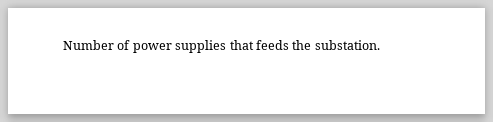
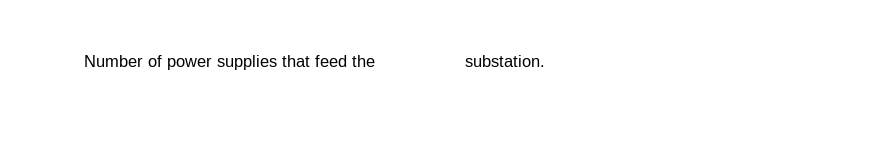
[255,40,289,50] feeds -> [315,55,347,67] feed

